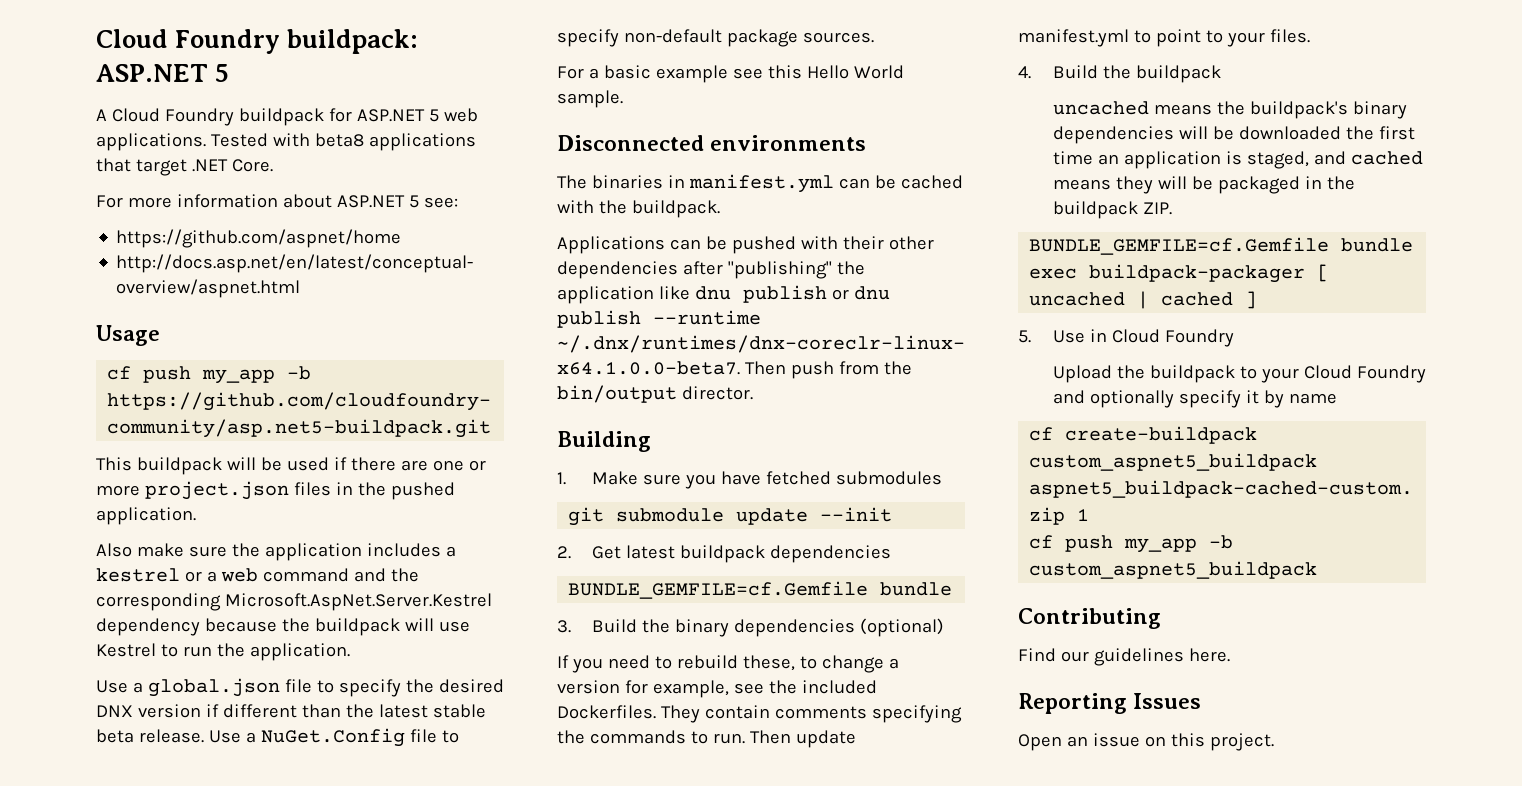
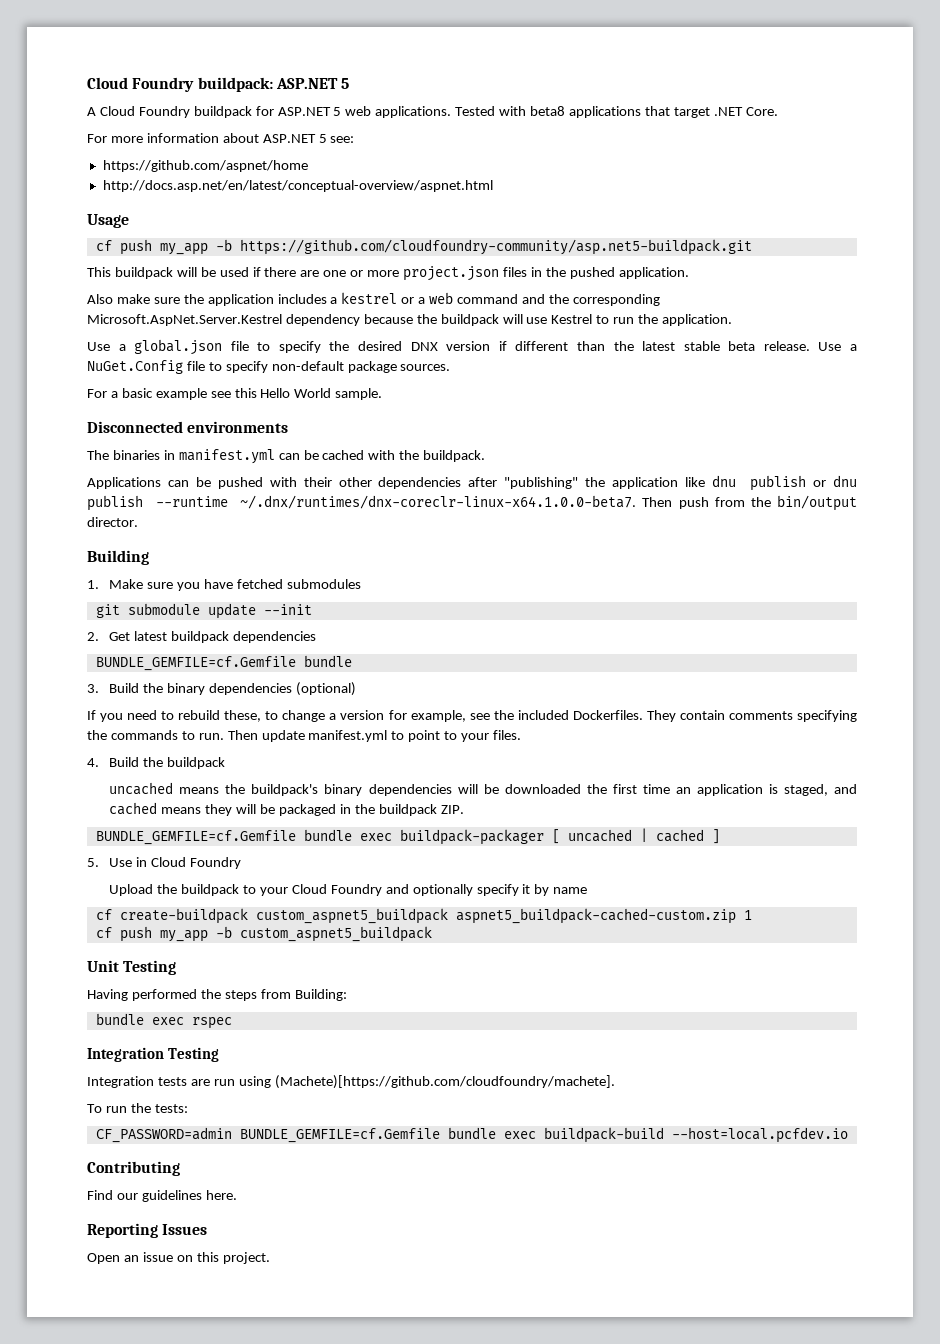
(1318, 570) none -> [87,960,177,975] [87,989,347,1001] [95,1013,232,1029] [87,1047,219,1062] [87,1075,615,1089] [87,1103,188,1113] [95,1127,848,1143] // Unit Testing // Having performed the steps from Building: // bundle exec rspec // Integration Testing // Integration tests are run using (Machete)[https://github.com/cloudfoundry/machete]. // To run the tests: // CF_PASSWORD=admin BUNDLE_GEMFILE=cf.Gemfile bundle exec buildpack-build --host=local.pcfdev.io

